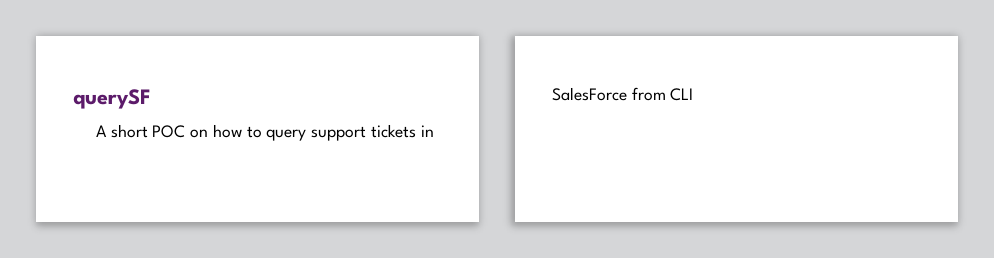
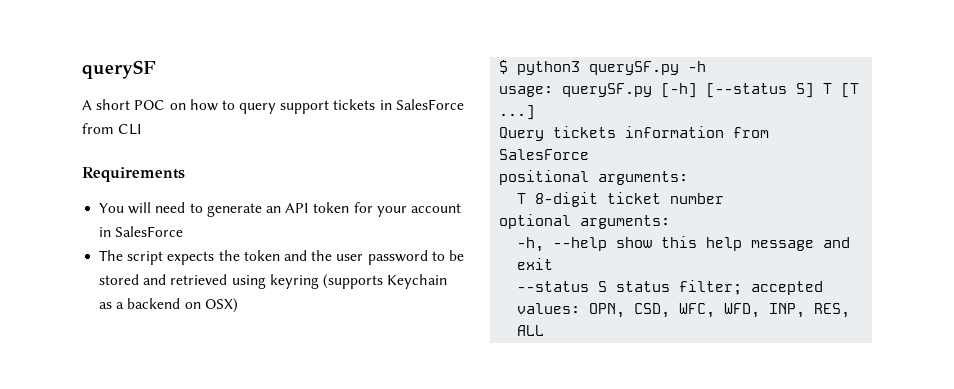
(694, 94) none -> [82,167,185,182] [99,202,461,217] [99,226,184,237] [99,250,464,265] [99,274,448,289] [99,298,238,313] [499,60,707,75] [499,83,860,98] [499,105,536,120] [499,126,770,141] [499,149,590,160] [499,170,689,185] [517,192,725,207] [499,214,671,229] [517,236,851,252] [517,258,554,270] [517,280,824,295] [517,303,851,318] [517,325,545,336] // Requirements // You will need to generate an API token for your account in SalesForce // The script expects the token and the user password to be stored and retrieved using keyring (supports Keychain as a backend on OSX) // $ python3 querySF.py -h // usage: querySF.py [-h] [--status S] T [T ...] // Query tickets information from SalesForce // positional arguments: // T 8-digit ticket number // optional arguments: // -h, --help show this help message and exit // --status S status filter; accepted values: OPN, CSD, WFC, WFD, INP, RES, ALL

